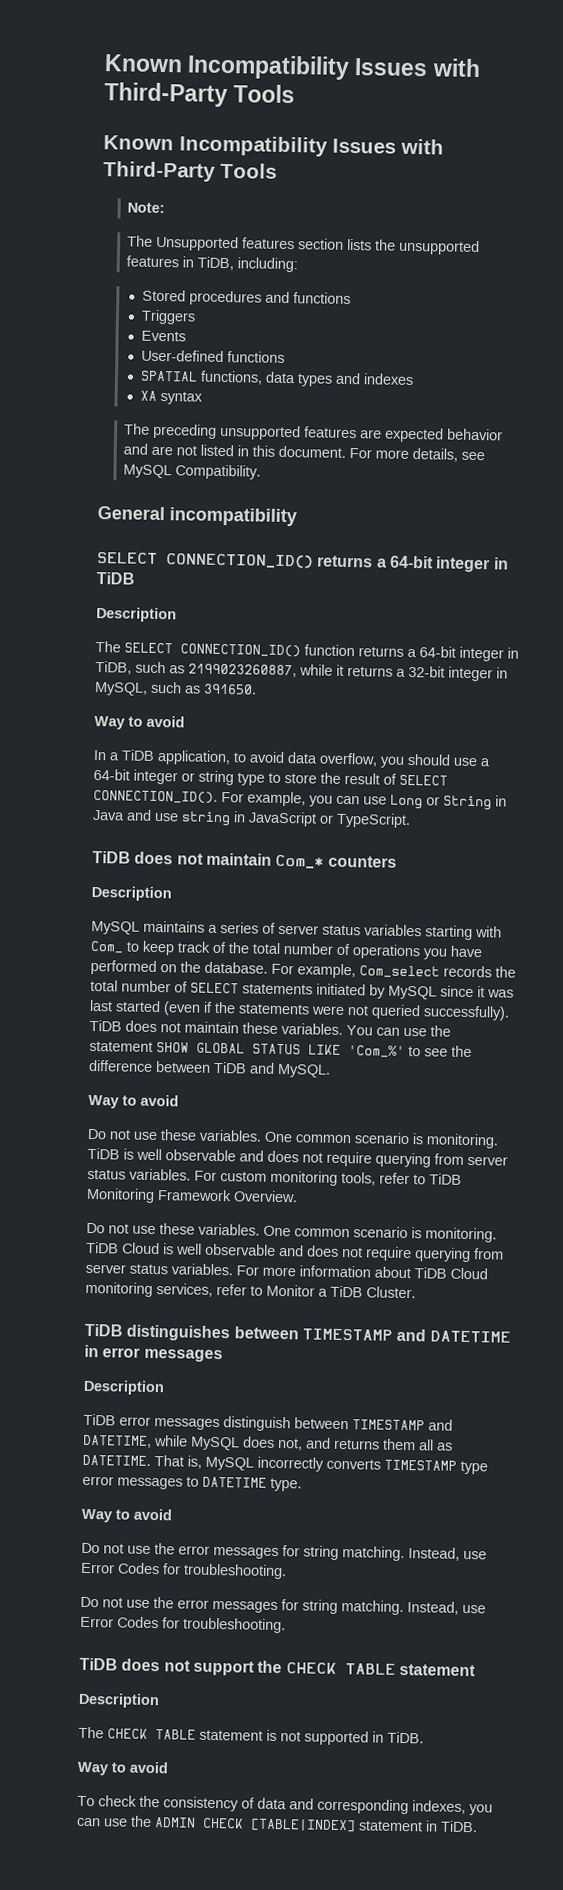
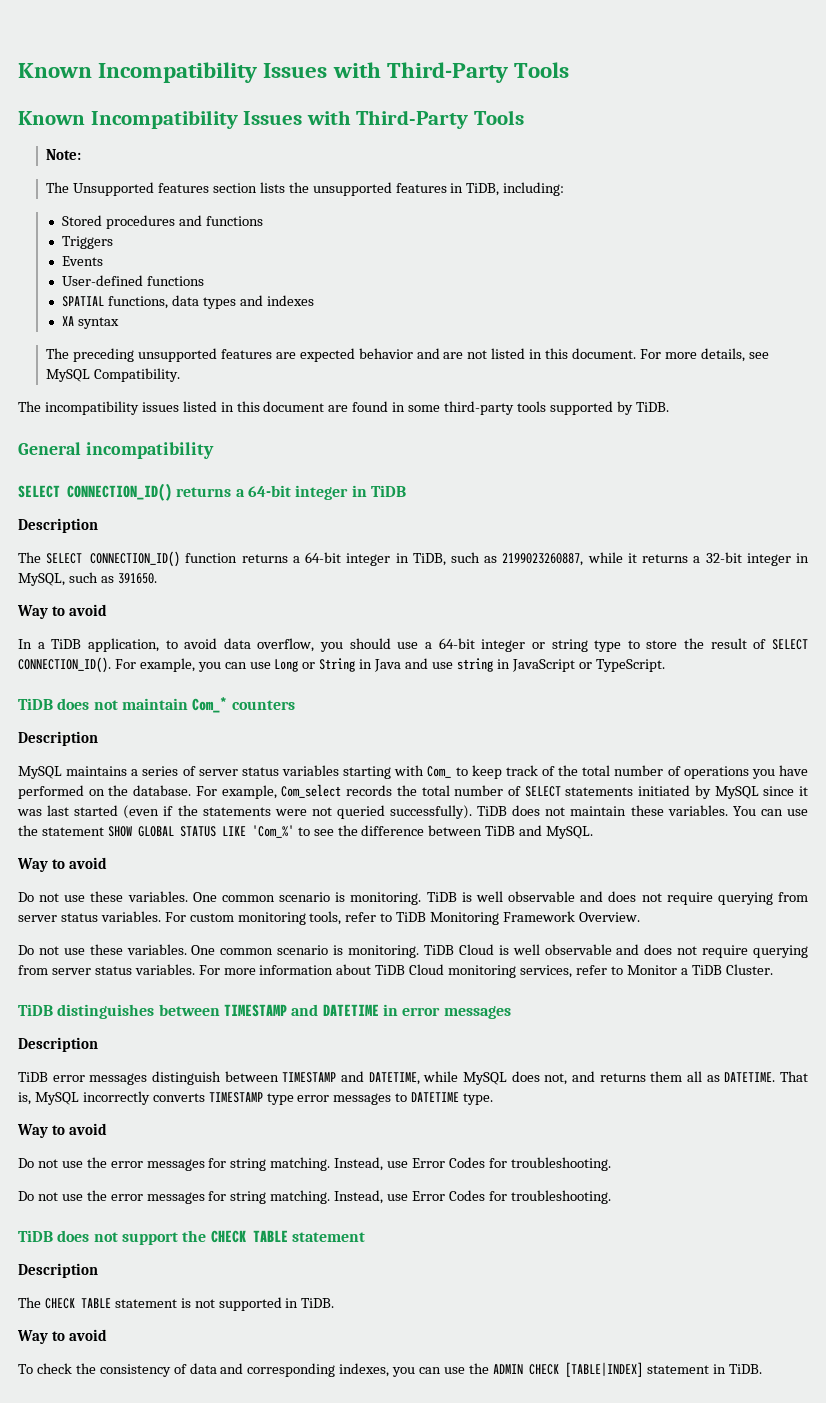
(262, 472) none -> [18,401,669,415] // The incompatibility issues listed in this document are found in some third-party tools supported by TiDB.

